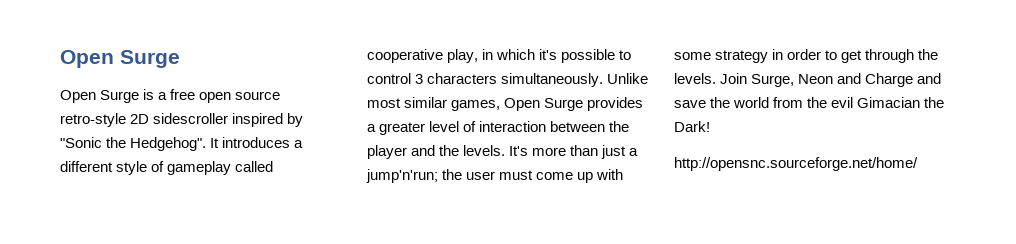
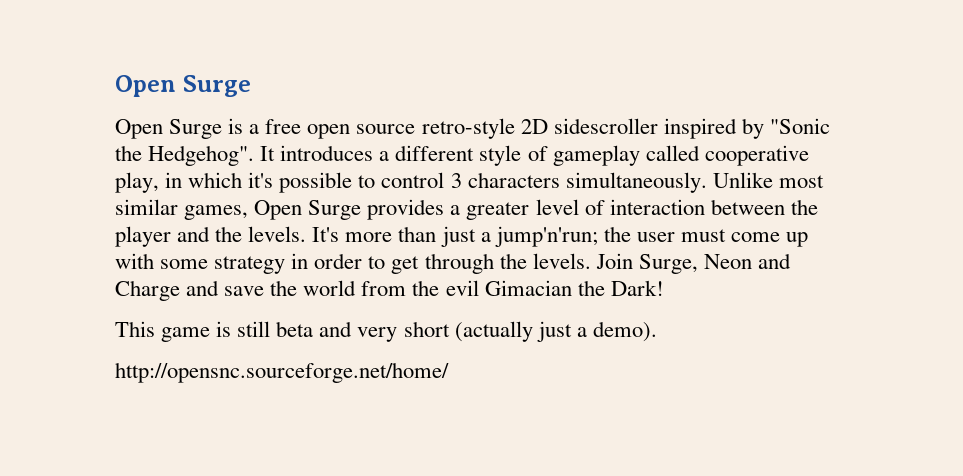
(710, 126) none -> [115,321,657,342] // This game is still beta and very short (actually just a demo).

